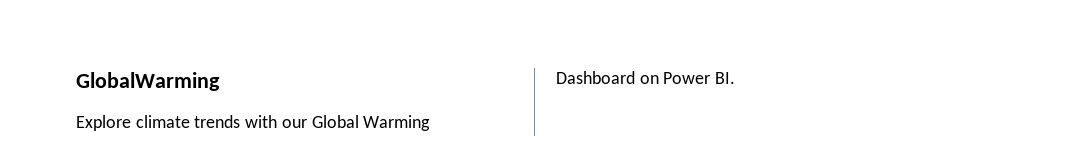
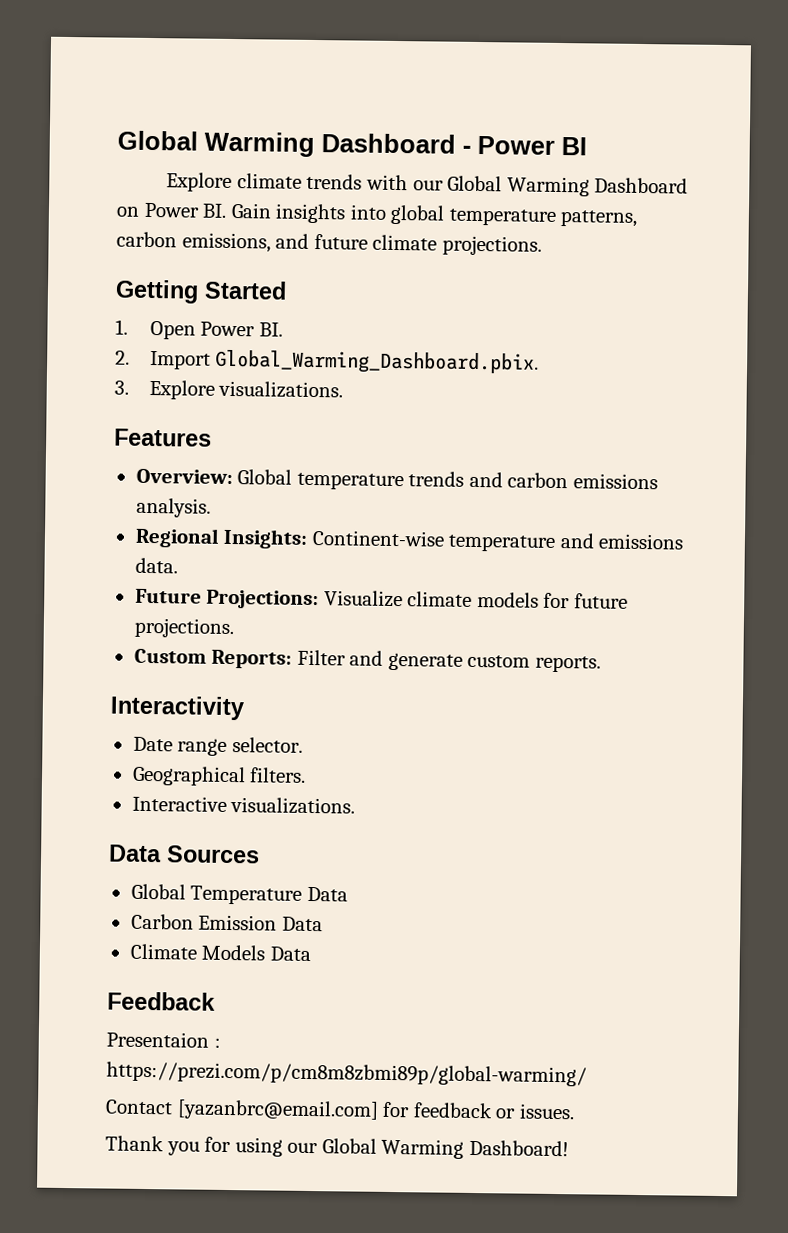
[76,72,220,91] GlobalWarming -> [117,130,587,157] Global Warming Dashboard - Power BI
(736, 78) none -> [230,202,638,227] [116,231,542,256] [115,279,287,304] [115,319,283,340] [115,349,540,375] [114,379,344,400] [114,428,212,447] [135,468,658,491] [135,497,211,518] [134,527,685,552] [134,557,178,574] [134,588,628,610] [133,617,234,639] [133,648,601,673] [110,695,245,721] [132,736,303,756] [131,765,307,787] [131,795,356,815] [108,844,260,864] [130,883,348,905] [130,913,323,932] [129,943,311,962] [107,991,216,1011] [106,1031,221,1048] [106,1061,587,1087] [105,1099,575,1121] [105,1135,569,1159] Gain insights into global temperature patterns, carbon emissions, and future climate projections. // Getting Started // 1. Open Power BI. // 2. Import Global_Warming_Dashboard.pbix. // 3. Explore visualizations. // Features // Overview: Global temperature trends and carbon emissions analysis. // Regional Insights: Continent-wise temperature and emissions data. // Future Projections: Visualize climate models for future projections. // Custom Reports: Filter and generate custom reports. // Interactivity // Date range selector. // Geographical filters. // Interactive visualizations. // Data Sources // Global Temperature Data // Carbon Emission Data // Climate Models Data // Feedback // Presentaion : https://prezi.com/p/cm8m8zbmi89p/global-warming/ // Contact [yazanbrc@email.com] for feedback or issues. // Thank you for using our Global Warming Dashboard!

